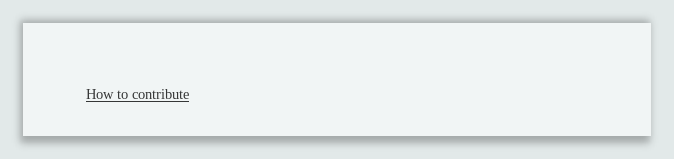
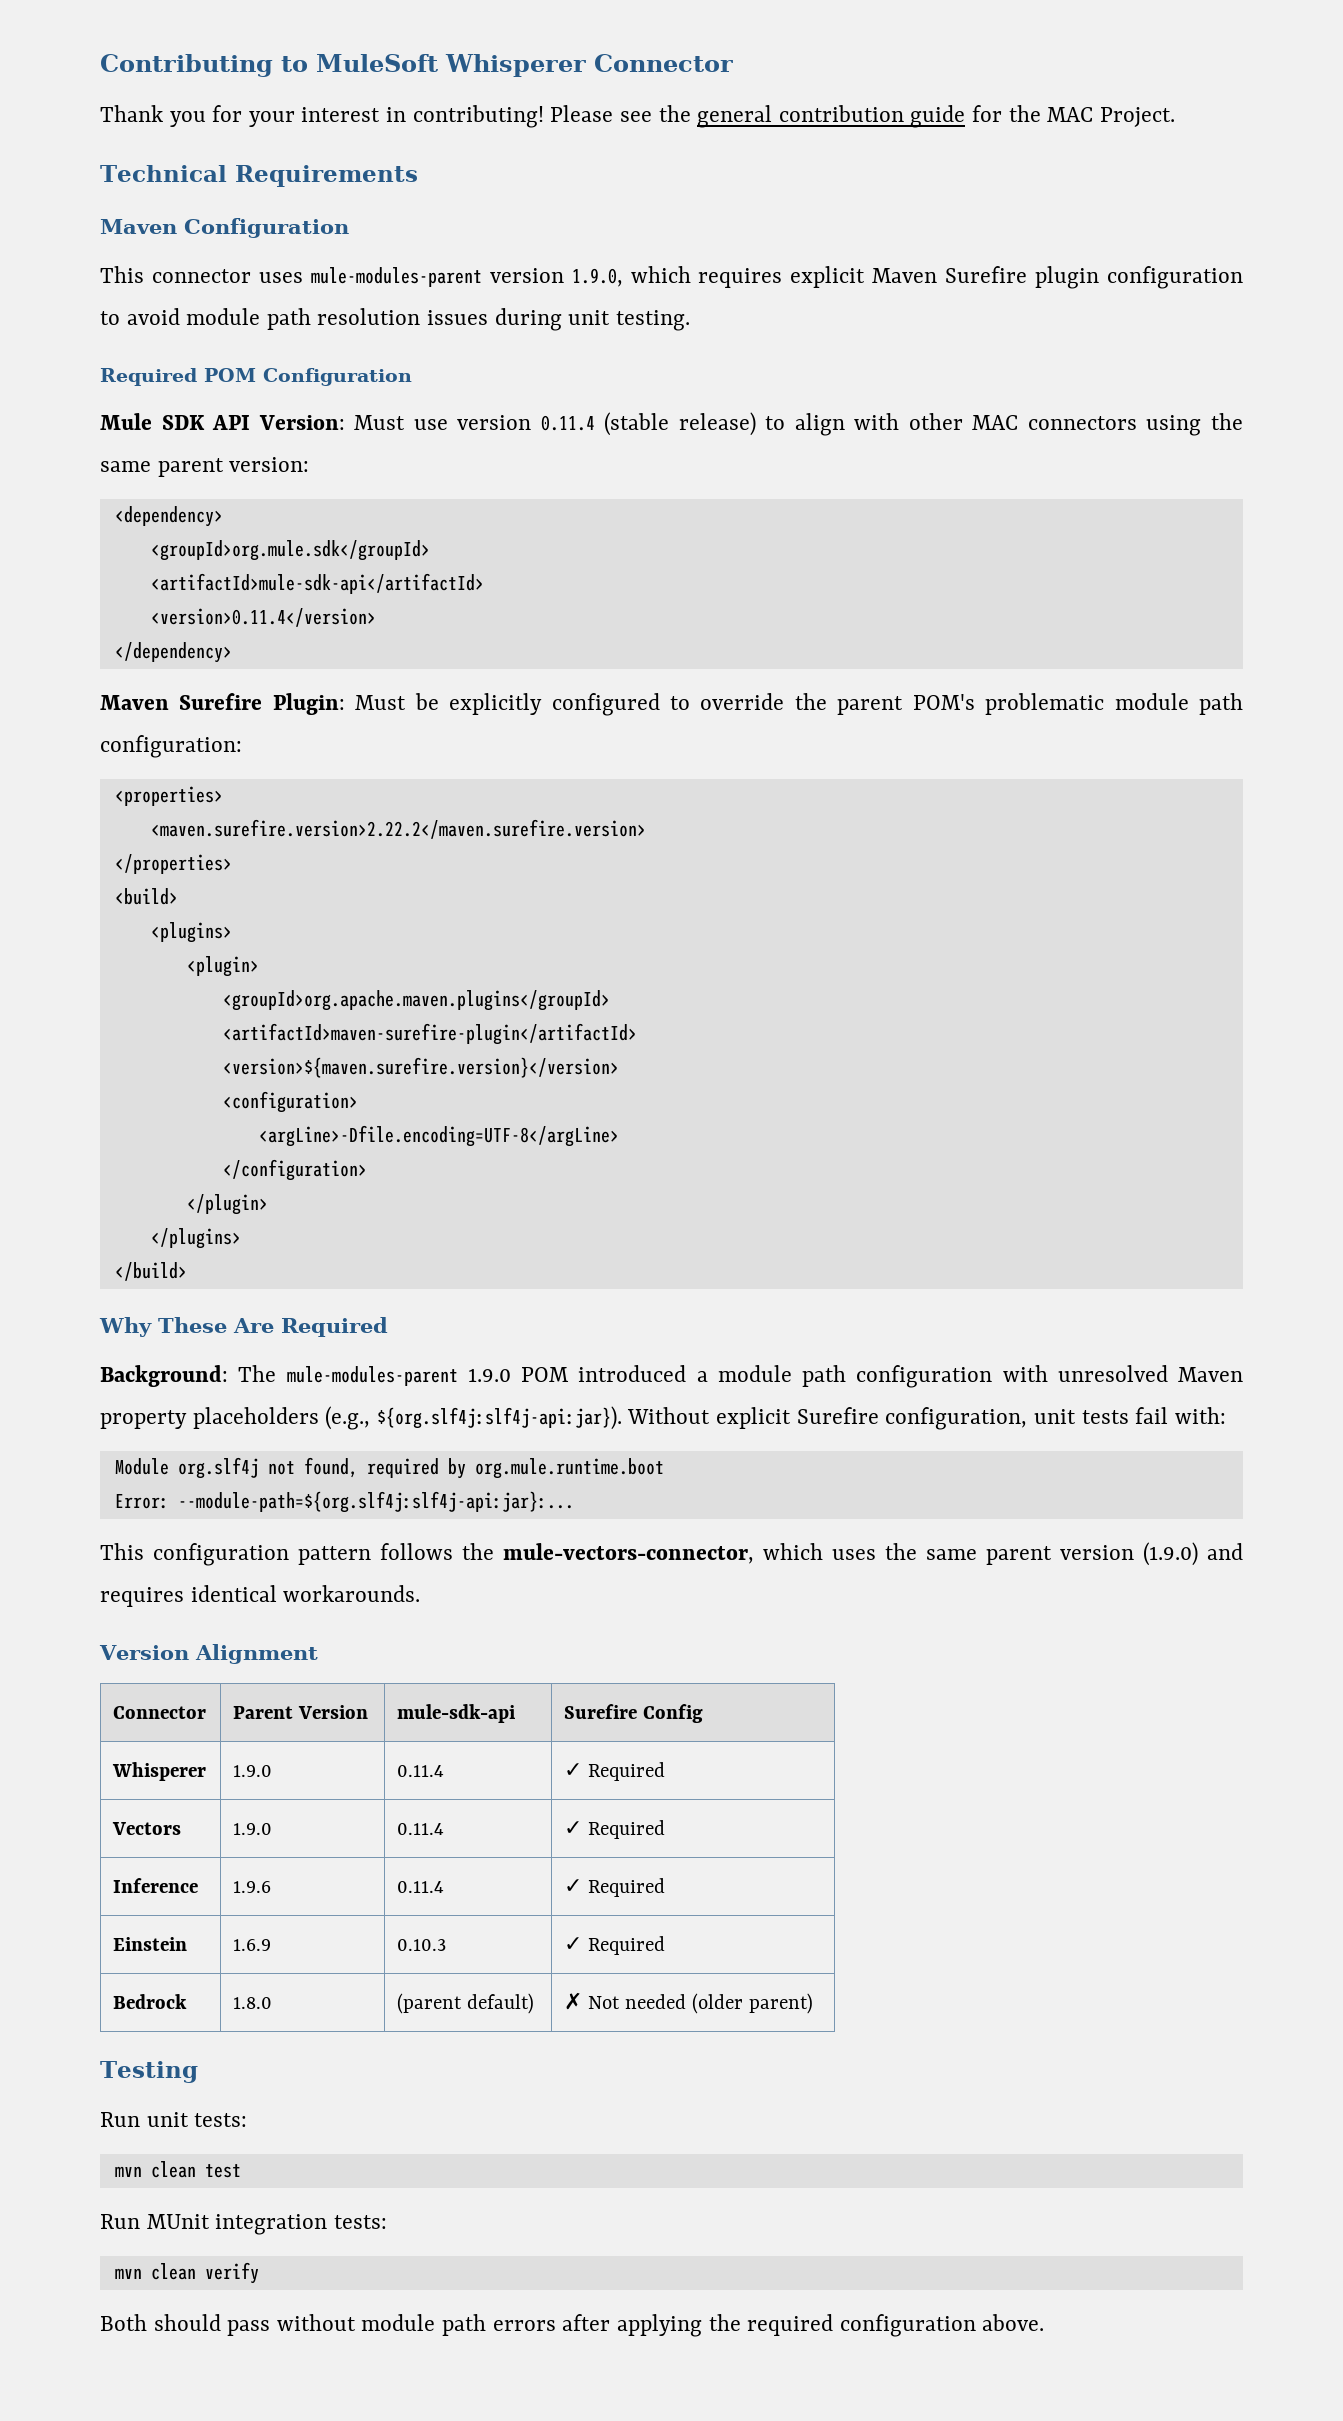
[86,89,189,99] How to contribute -> [100,54,733,77] [100,105,1175,128] [100,165,418,187] [100,218,349,238] [100,266,1243,289] [100,308,690,331] [100,368,412,386] [100,412,1243,436] [100,457,310,477] [114,506,223,527] [150,540,430,561] [150,573,484,594] [150,608,376,627] [114,642,232,663] [100,693,1244,716] [100,735,242,758] [114,786,223,806] [150,819,646,839] [114,854,232,874] [114,888,178,905] [150,922,232,943] [186,956,259,977] [222,990,610,1011] [222,1023,637,1045] [222,1057,619,1078] [222,1091,358,1113] [258,1125,619,1147] [222,1159,367,1181] [186,1194,268,1215] [150,1228,241,1249] [114,1262,187,1281] [99,1317,388,1337] [100,1365,1243,1388] [100,1406,1226,1430] [114,1457,664,1479] [114,1491,574,1513] [100,1542,1243,1566] [100,1585,421,1607] [99,1644,318,1664] [113,1706,207,1719] [233,1705,369,1719] [397,1704,516,1723] [564,1704,704,1723] [112,1762,207,1781] [233,1765,273,1777] [397,1765,445,1777] [564,1762,666,1781] [112,1822,182,1835] [233,1823,273,1835] [397,1823,445,1835] [564,1820,666,1839] [113,1878,199,1893] [233,1881,272,1893] [397,1881,445,1893] [564,1878,666,1897] [113,1937,188,1951] [233,1939,272,1951] [397,1939,447,1951] [564,1936,666,1955] [113,1994,188,2009] [233,1997,273,2009] [397,1993,535,2014] [564,1992,814,2014] [100,2061,198,2083] [100,2112,248,2127] [114,2161,241,2178] [100,2214,387,2235] [114,2262,259,2284] [100,2314,1045,2337] Contributing to MuleSoft Whisperer Connector // Thank you for your interest in contributing! Please see the general contribution guide for the MAC Project. // Technical Requirements // Maven Configuration // This connector uses mule-modules-parent version 1.9.0, which requires explicit Maven Surefire plugin configuration to avoid module path resolution issues during unit testing. // Required POM Configuration // Mule SDK API Version: Must use version 0.11.4 (stable release) to align with other MAC connectors using the same parent version: // <dependency> // <groupId>org.mule.sdk</groupId> // <artifactId>mule-sdk-api</artifactId> // <version>0.11.4</version> // </dependency> // Maven Surefire Plugin: Must be explicitly configured to override the parent POM's problematic module path configuration: // <properties> // <maven.surefire.version>2.22.2</maven.surefire.version> // </properties> // <build> // <plugins> // <plugin> // <groupId>org.apache.maven.plugins</groupId> // <artifactId>maven-surefire-plugin</artifactId> // <version>${maven.surefire.version}</version> // <configuration> // <argLine>-Dfile.encoding=UTF-8</argLine> // </configuration> // </plugin> // </plugins> // </build> // Why These Are Required // Background: The mule-modules-parent 1.9.0 POM introduced a module path configuration with unresolved Maven property placeholders (e.g., ${org.slf4j:slf4j-api:jar}). Without explicit Surefire configuration, unit tests fail with: // Module org.slf4j not found, required by org.mule.runtime.boot // Error: --module-path=${org.slf4j:slf4j-api:jar}:... // This configuration pattern follows the mule-vectors-connector, which uses the same parent version (1.9.0) and requires identical workarounds. // Version Alignment // Connector | Parent Version | mule-sdk-api | Surefire Config // Whisperer | 1.9.0 | 0.11.4 | ✓ Required // Vectors | 1.9.0 | 0.11.4 | ✓ Required // Inference | 1.9.6 | 0.11.4 | ✓ Required // Einstein | 1.6.9 | 0.10.3 | ✓ Required // Bedrock | 1.8.0 | (parent default) | ✗ Not needed (older parent) // Testing // Run unit tests: // mvn clean test // Run MUnit integration tests: // mvn clean verify // Both should pass without module path errors after applying the required configuration above.

